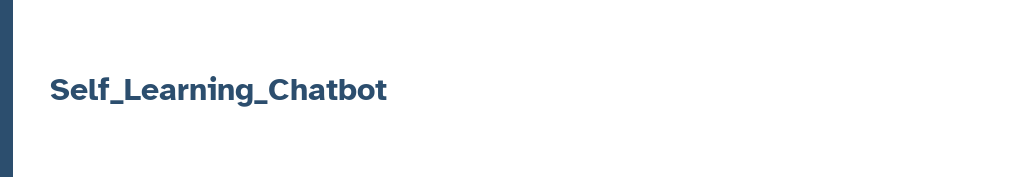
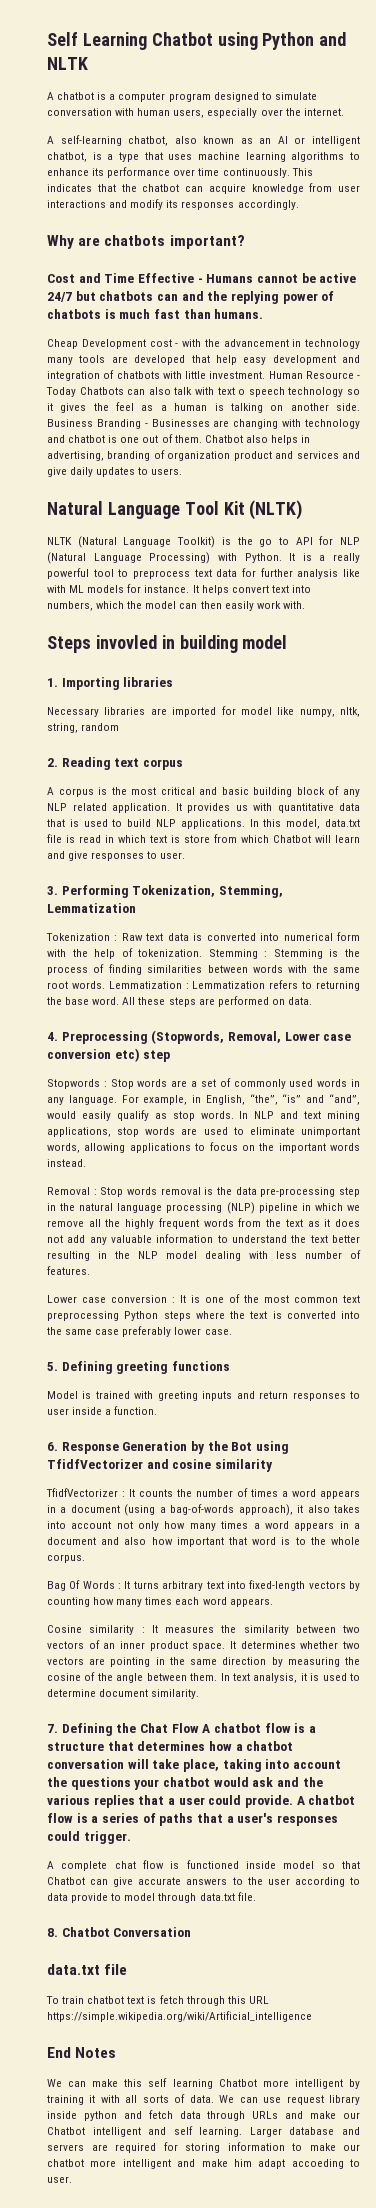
[50,76,387,107] Self_Learning_Chatbot -> [47,32,347,50] [47,57,88,70] [47,92,317,102] [47,108,344,118] [47,135,360,146] [47,152,361,162] [47,167,313,178] [47,183,360,194] [47,199,299,210] [47,235,245,249] [47,273,357,283] [47,291,335,304] [47,309,264,319] [47,339,360,349] [47,355,360,365] [47,370,360,381] [46,387,360,397] [47,402,360,413] [47,419,360,429] [47,434,311,445] [47,450,360,461] [47,467,183,477] [47,500,303,520] [47,536,360,548] [47,552,360,564] [47,568,360,579] [47,584,311,595] [47,601,305,611] [47,635,288,653] [47,677,174,690] [47,706,360,717] [47,723,120,733] [47,757,183,770] [47,786,360,797] [47,803,360,813] [47,819,361,829] [47,834,360,843] [47,851,186,861] [47,885,283,898] [47,903,136,913] [46,932,361,941] [47,948,360,959] [47,964,360,975] [47,980,360,991] [47,996,312,1007] [47,1030,352,1044] [47,1048,171,1062] [47,1078,360,1089] [47,1094,360,1105] [47,1110,360,1121] [47,1127,360,1137] [47,1142,360,1153] [47,1159,86,1167] [47,1187,360,1197] [47,1202,360,1214] [47,1218,360,1229] [47,1234,360,1245] [47,1250,361,1261] [47,1266,90,1275] [47,1294,360,1303] [47,1311,360,1321] [47,1326,232,1337] [47,1361,230,1374] [47,1391,360,1401] [47,1406,158,1415] [47,1441,289,1454] [47,1459,273,1472] [46,1488,360,1499] [47,1504,361,1516] [47,1521,361,1531] [47,1537,360,1547] [47,1554,85,1563] [47,1580,360,1591] [47,1597,273,1607] [47,1625,360,1635] [47,1640,360,1651] [47,1657,361,1667] [47,1672,361,1683] [47,1689,200,1699] [47,1723,316,1736] [47,1741,294,1751] [47,1759,341,1772] [47,1777,323,1790] [47,1795,356,1808] [47,1813,338,1826] [47,1831,131,1844] [47,1860,360,1871] [47,1877,360,1887] [47,1892,256,1903] [47,1927,192,1937] [47,1964,128,1975] [46,1995,269,2006] [47,2011,312,2022] [47,2047,117,2058] [47,2078,360,2089] [47,2094,360,2105] [47,2110,360,2121] [47,2126,360,2137] [47,2142,360,2153] [47,2159,360,2169] [47,2176,72,2183] Self Learning Chatbot using Python and NLTK // A chatbot is a computer program designed to simulate conversation with human users, especially over the internet. // A self-learning chatbot, also known as an AI or intelligent chatbot, is a type that uses machine learning algorithms to enhance its performance over time continuously. This indicates that the chatbot can acquire knowledge from user interactions and modify its responses accordingly. // Why are chatbots important? // Cost and Time Effective - Humans cannot be active 24/7 but chatbots can and the replying power of chatbots is much fast than humans. // Cheap Development cost - with the advancement in technology many tools are developed that help easy development and integration of chatbots with little investment. Human Resource - Today Chatbots can also talk with text o speech technology so it gives the feel as a human is talking on another side. Business Branding - Businesses are changing with technology and chatbot is one out of them. Chatbot also helps in advertising, branding of organization product and services and give daily updates to users. // Natural Language Tool Kit (NLTK) // NLTK (Natural Language Toolkit) is the go to API for NLP (Natural Language Processing) with Python. It is a really powerful tool to preprocess text data for further analysis like with ML models for instance. It helps convert text into numbers, which the model can then easily work with. // Steps invovled in building model // 1. Importing libraries // Necessary libraries are imported for model like numpy, nltk, string, random // 2. Reading text corpus // A corpus is the most critical and basic building block of any NLP related application. It provides us with quantitative data that is used to build NLP applications. In this model, data.txt file is read in which text is store from which Chatbot will learn and give responses to user. // 3. Performing Tokenization, Stemming, Lemmatization // Tokenization : Raw text data is converted into numerical form with the help of tokenization. Stemming : Stemming is the process of finding similarities between words with the same root words. Lemmatization : Lemmatization refers to returning the base word. All these steps are performed on data. // 4. Preprocessing (Stopwords, Removal, Lower case conversion etc) step // Stopwords : Stop words are a set of commonly used words in any language. For example, in English, “the”, “is” and “and”, would easily qualify as stop words. In NLP and text mining applications, stop words are used to eliminate unimportant words, allowing applications to focus on the important words instead. // Removal : Stop words removal is the data pre-processing step in the natural language processing (NLP) pipeline in which we remove all the highly frequent words from the text as it does not add any valuable information to understand the text better resulting in the NLP model dealing with less number of features. // Lower case conversion : It is one of the most common text preprocessing Python steps where the text is converted into the same case preferably lower case. // 5. Defining greeting functions // Model is trained with greeting inputs and return responses to user inside a function. // 6. Response Generation by the Bot using TfidfVectorizer and cosine similarity // TfidfVectorizer : It counts the number of times a word appears in a document (using a bag-of-words approach), it also takes into account not only how many times a word appears in a document and also how important that word is to the whole corpus. // Bag Of Words : It turns arbitrary text into fixed-length vectors by counting how many times each word appears. // Cosine similarity : It measures the similarity between two vectors of an inner product space. It determines whether two vectors are pointing in the same direction by measuring the cosine of the angle between them. In text analysis, it is used to determine document similarity. // 7. Defining the Chat Flow A chatbot flow is a structure that determines how a chatbot conversation will take place, taking into account the questions your chatbot would ask and the various replies that a user could provide. A chatbot flow is a series of paths that a user's responses could trigger. // A complete chat flow is functioned inside model so that Chatbot can give accurate answers to the user according to data provide to model through data.txt file. // 8. Chatbot Conversation // data.txt file // To train chatbot text is fetch through this URL https://simple.wikipedia.org/wiki/Artificial_intelligence // End Notes // We can make this self learning Chatbot more intelligent by training it with all sorts of data. We can use request library inside python and fetch data through URLs and make our Chatbot intelligent and self learning. Larger database and servers are required for storing information to make our chatbot more intelligent and make him adapt accoeding to user.

